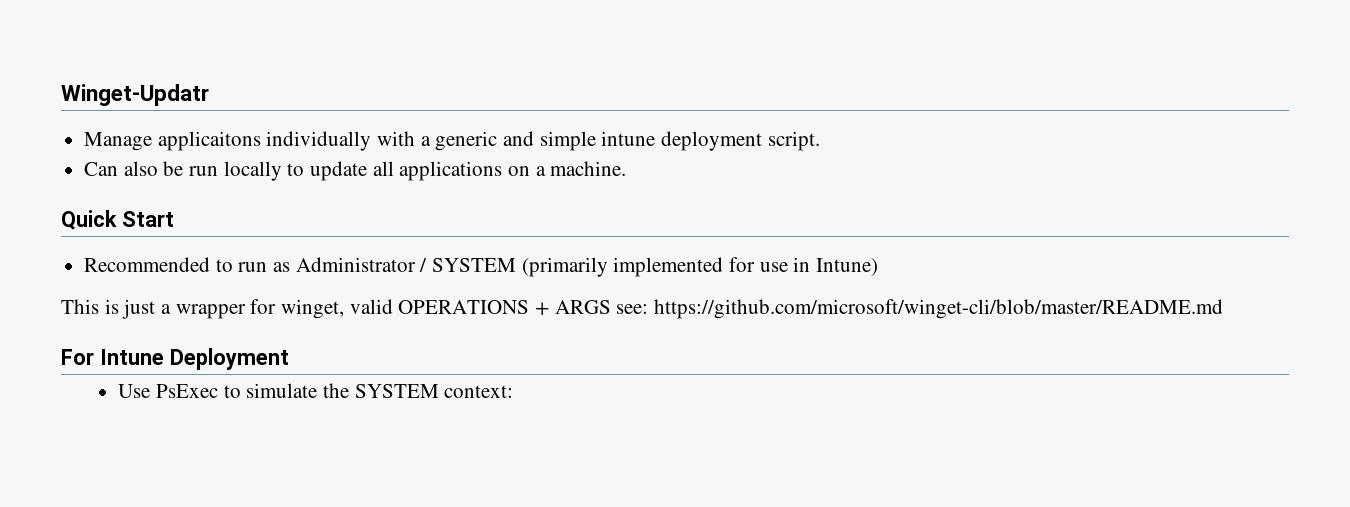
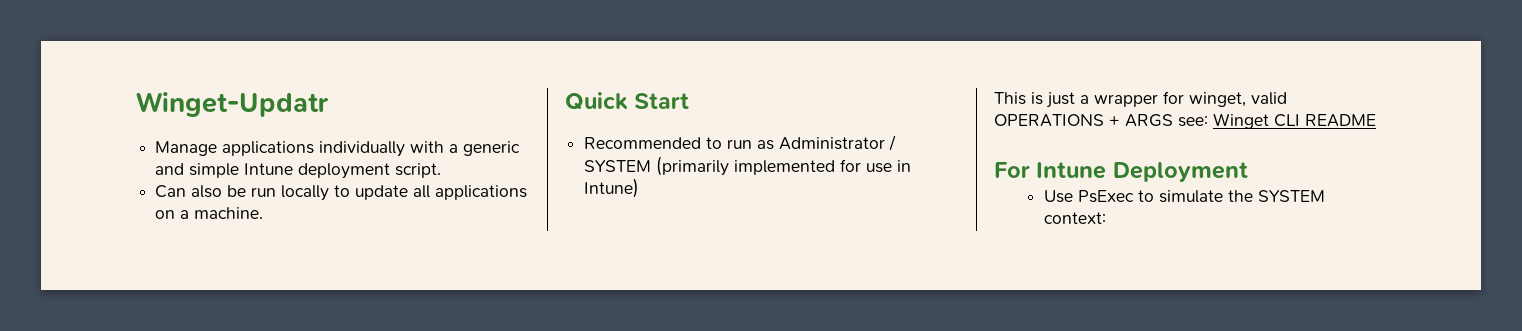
[157,131,261,151] applicaitons -> [222,141,315,156] applications
[601,131,656,146] intune -> [244,163,294,175] Intune
[654,299,1224,319] https://github.com/microsoft/winget-cli/blob/master/README.md -> [1213,113,1376,129] Winget CLI README

